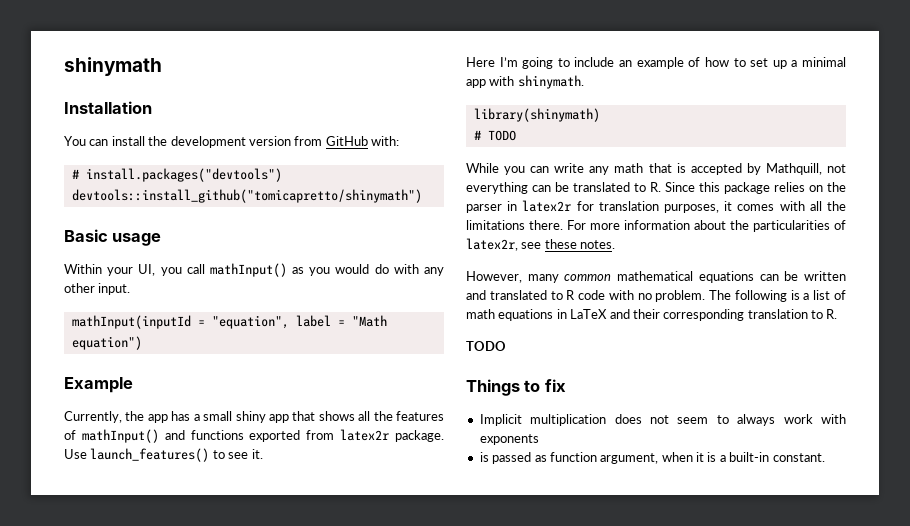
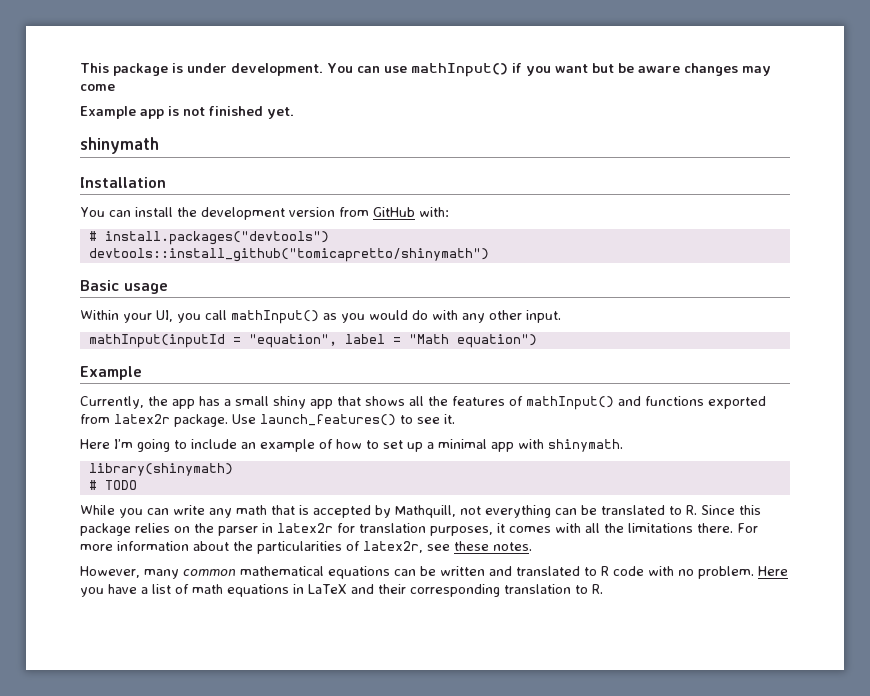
(64, 66) none -> [80,63,771,77] [80,84,115,91] [80,106,294,119] This package is under development. You can use mathInput() if you want but be aware changes may come // Example app is not finished yet. //
[709,290,800,302] The following is -> [758,566,788,576] [80,584,137,597] Here you have
[466,341,506,351] [466,379,566,396] [479,414,846,426] [479,434,539,445] [479,452,825,464] // TODO // Things to fix // Implicit multiplication does not seem to always work with exponents // is passed as function argument, when it is a built-in constant. -> (603, 589) none

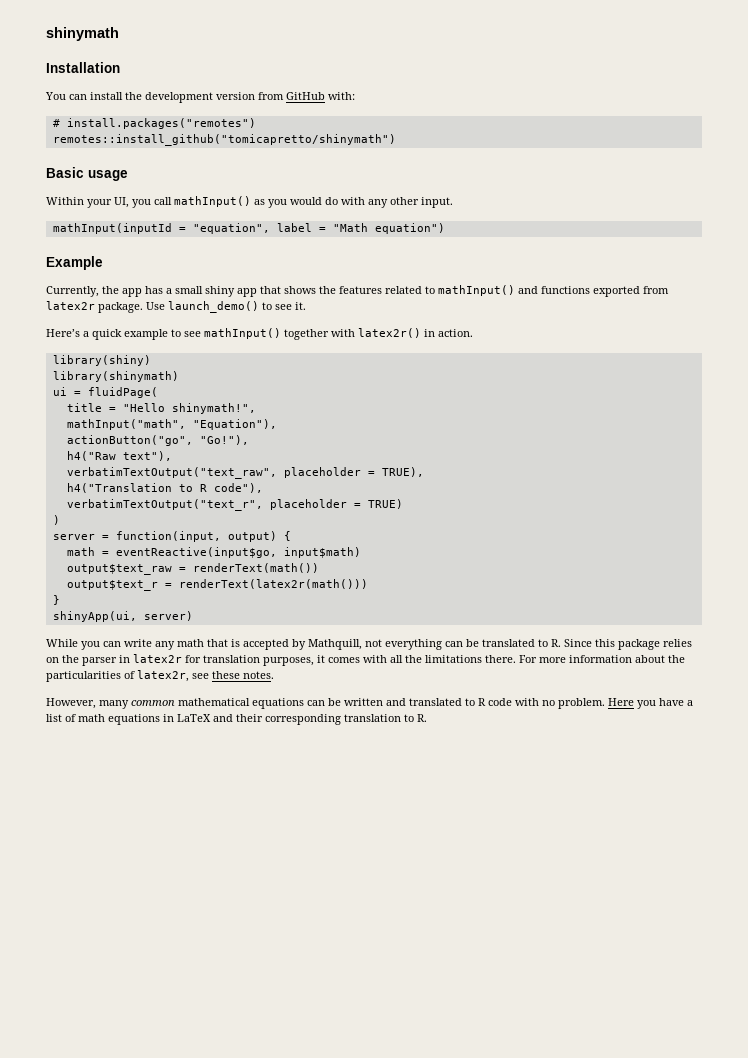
[80,63,771,77] [80,84,115,91] [80,106,294,119] This package is under development. You can use mathInput() if you want but be aware changes may come // Example app is not finished yet. // -> (46, 34) none
[104,231,329,245] [88,248,489,262] install.packages("devtools") // devtools::install_github("tomicapretto/shinymath") -> [66,118,256,129] [52,134,396,146] install.packages("remotes") // remotes::install_github("tomicapretto/shinymath")
[409,396,424,406] all -> (316, 290) none
[509,396,523,406] of -> [385,286,435,294] related to
[260,414,396,426] launch_features() -> [168,301,259,313] launch_demo()
[80,439,623,452] [88,463,233,476] [88,480,137,490] Here I’m going to include an example of how to set up a minimal app with shinymath. // library(shinymath) // # TODO -> [46,328,473,340] [52,355,151,366] [52,371,179,382] [52,387,158,398] [66,403,256,414] [66,419,277,430] [66,435,249,446] [66,451,172,461] [66,467,424,479] [66,483,263,493] [66,499,403,511] [52,515,60,525] [52,531,291,542] [66,547,361,558] [66,563,319,575] [66,579,368,591] [52,595,60,605] [52,611,193,622] Here’s a quick example to see mathInput() together with latex2r() in action. // library(shiny) // library(shinymath) // ui = fluidPage( // title = "Hello shinymath!", // mathInput("math", "Equation"), // actionButton("go", "Go!"), // h4("Raw text"), // verbatimTextOutput("text_raw", placeholder = TRUE), // h4("Translation to R code"), // verbatimTextOutput("text_r", placeholder = TRUE) // ) // server = function(input, output) { // math = eventReactive(input$go, input$math) // output$text_raw = renderText(math()) // output$text_r = renderText(latex2r(math())) // } // shinyApp(ui, server)

